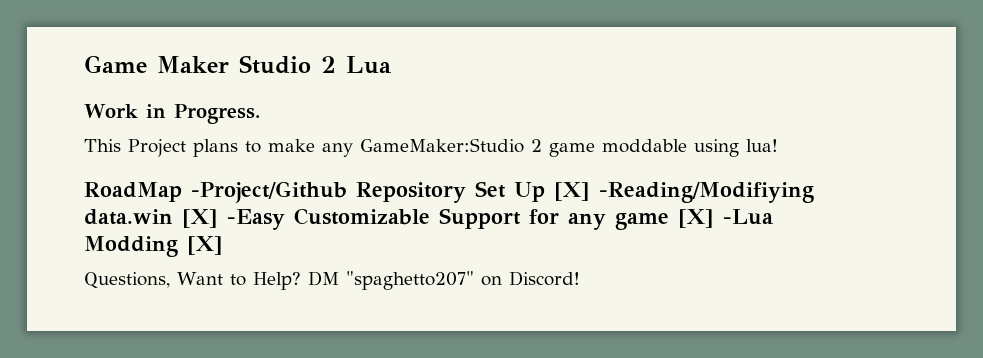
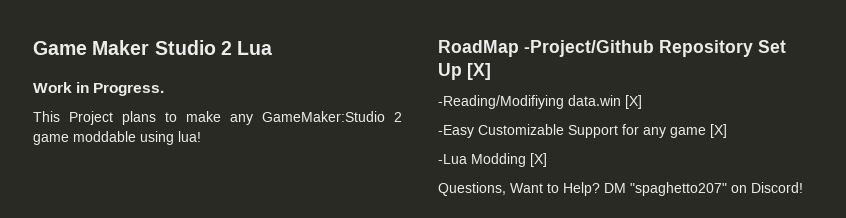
(590, 191) none -> (491, 71) //
(218, 218) none -> (642, 102) //
(714, 218) none -> (727, 131) //

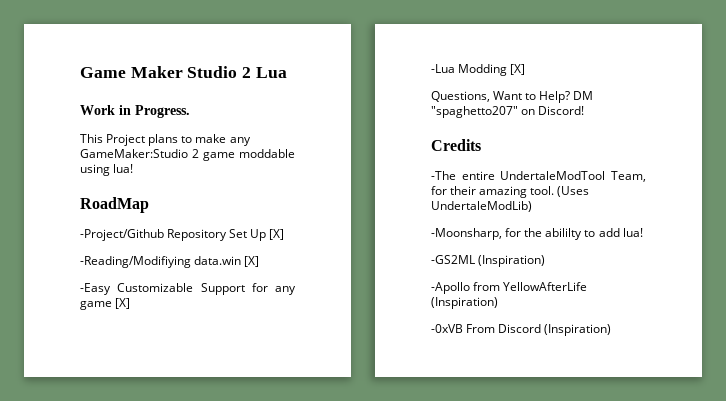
(519, 48) none -> (149, 205) //
(803, 187) none -> [431,139,481,151] [431,171,646,182] [431,186,590,198] [431,201,532,212] [431,228,643,240] [431,255,546,267] [431,282,588,294] [431,297,498,309] [431,324,612,336] // Credits // -The entire UndertaleModTool Team, for their amazing tool. (Uses UndertaleModLib) // -Moonsharp, for the abililty to add lua! // -GS2ML (Inspiration) // -Apollo from YellowAfterLife (Inspiration) // -0xVB From Discord (Inspiration)

